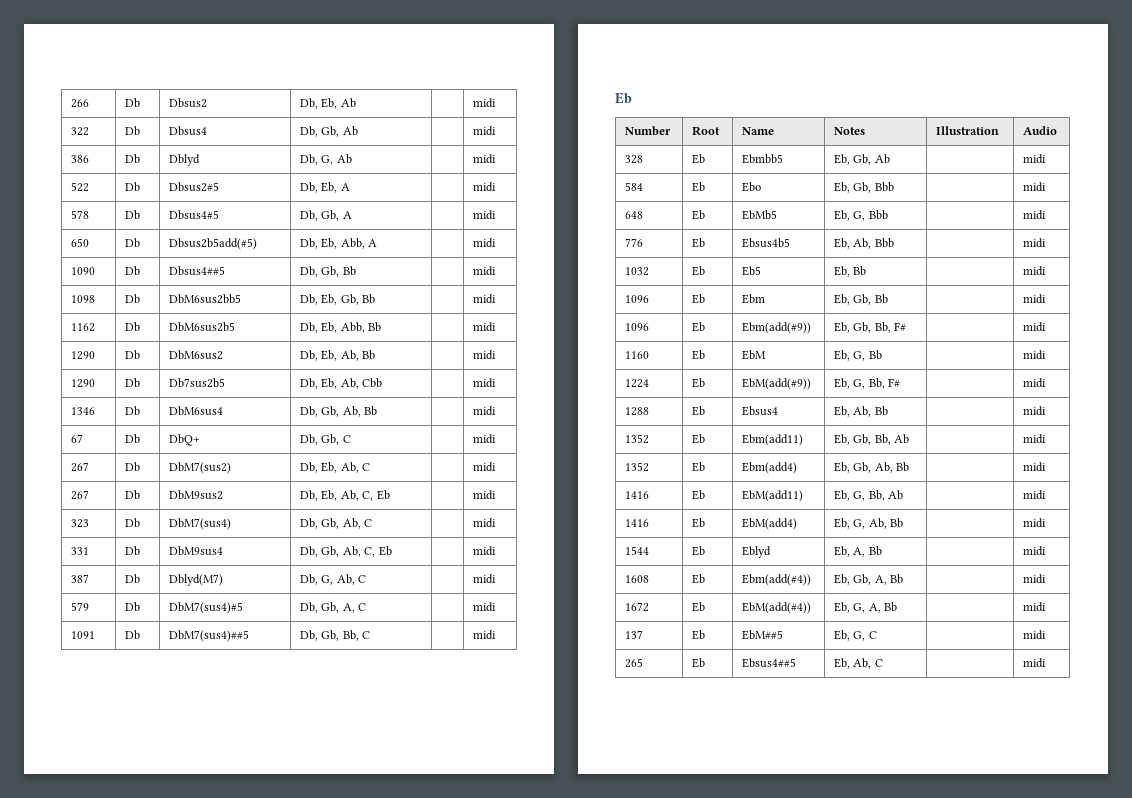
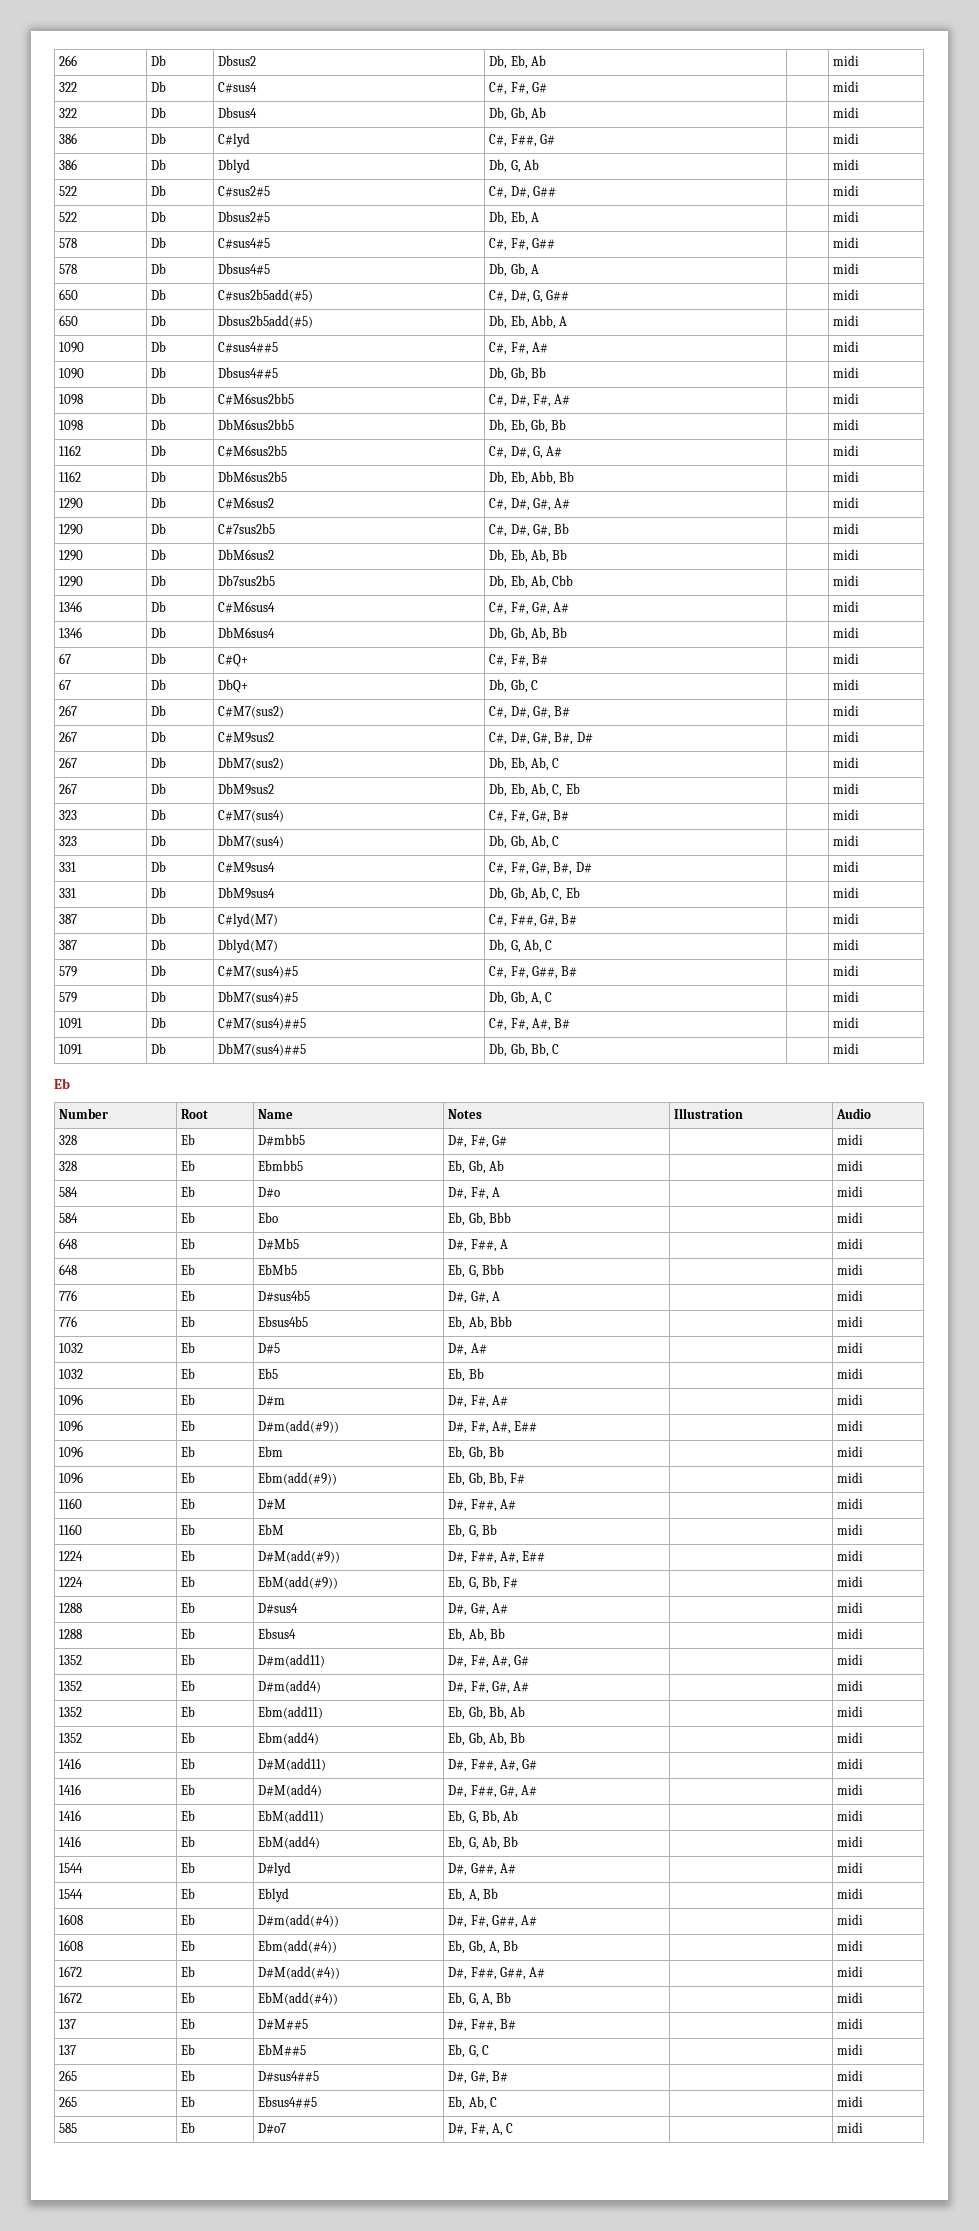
(497, 103) none -> [59,82,78,92] [151,81,167,92] [218,82,258,93] [489,82,547,95] [833,81,860,92] // 322 | Db | C#sus4 | C#, F#, G# | | midi
(497, 131) none -> [59,133,78,144] [151,133,167,144] [218,133,251,147] [489,134,555,147] [833,133,860,144] // 386 | Db | C#lyd | C#, F##, G# | | midi
(497, 159) none -> [59,186,78,196] [151,185,167,196] [218,186,271,197] [489,186,556,199] [833,185,860,196] // 522 | Db | C#sus2#5 | C#, D#, G## | | midi
(497, 187) none -> [59,238,78,248] [151,237,167,248] [218,238,271,249] [489,238,555,251] [833,237,860,248] // 578 | Db | C#sus4#5 | C#, F#, G## | | midi
(497, 215) none -> [59,289,79,300] [151,289,167,300] [218,289,314,302] [489,290,570,303] [833,289,860,300] // 650 | Db | C#sus2b5add(#5) | C#, D#, G, G## | | midi
(497, 243) none -> [59,342,85,353] [151,341,167,352] [218,342,279,353] [489,342,548,355] [833,341,860,352] // 1090 | Db | C#sus4##5 | C#, F#, A# | | midi
(497, 271) none -> [59,394,84,405] [151,393,167,404] [218,393,295,405] [489,394,571,407] [833,393,860,404] // 1098 | Db | C#M6sus2bb5 | C#, D#, F#, A# | | midi
(497, 299) none -> [59,445,82,456] [151,445,167,456] [218,445,288,457] [489,446,563,459] [833,445,860,456] // 1162 | Db | C#M6sus2b5 | C#, D#, G, A# | | midi
(497, 327) none -> [59,498,84,509] [151,497,167,508] [218,497,275,509] [489,498,571,511] [833,497,860,508] [59,524,84,535] [151,523,167,534] [218,523,276,535] [489,523,570,537] [833,523,860,534] // 1290 | Db | C#M6sus2 | C#, D#, G#, A# | | midi // 1290 | Db | C#7sus2b5 | C#, D#, G#, Bb | | midi
(497, 383) none -> [59,601,83,612] [151,601,167,612] [218,601,276,613] [489,602,570,615] [833,601,860,612] // 1346 | Db | C#M6sus4 | C#, F#, G#, A# | | midi
(497, 411) none -> [59,653,72,664] [151,653,167,664] [218,654,249,667] [489,654,548,667] [833,653,860,664] // 67 | Db | C#Q+ | C#, F#, B# | | midi
(497, 439) none -> [59,705,78,716] [151,705,167,716] [218,706,285,718] [489,706,571,719] [833,705,860,716] [59,731,78,742] [151,731,167,742] [218,732,275,743] [489,732,593,745] [833,731,860,742] // 267 | Db | C#M7(sus2) | C#, D#, G#, B# | | midi // 267 | Db | C#M9sus2 | C#, D#, G#, B#, D# | | midi
(497, 495) none -> [59,810,78,820] [151,809,167,820] [218,810,285,822] [489,810,570,823] [833,809,860,820] // 323 | Db | C#M7(sus4) | C#, F#, G#, B# | | midi
(497, 523) none -> [59,862,77,872] [151,861,167,872] [218,862,276,873] [489,862,592,875] [833,861,860,872] // 331 | Db | C#M9sus4 | C#, F#, G#, B#, D# | | midi
(497, 551) none -> [59,914,78,924] [151,913,167,924] [218,913,279,927] [489,914,578,927] [833,913,860,924] // 387 | Db | C#lyd(M7) | C#, F##, G#, B# | | midi
(497, 579) none -> [59,966,78,977] [151,965,167,976] [218,966,299,978] [489,966,578,979] [833,965,860,976] // 579 | Db | C#M7(sus4)#5 | C#, F#, G##, B# | | midi
(497, 607) none -> [59,1018,83,1029] [151,1017,167,1028] [218,1018,307,1030] [489,1018,571,1031] [833,1017,860,1028] // 1091 | Db | C#M7(sus4)##5 | C#, F#, A#, B# | | midi
(1058, 130) none -> [59,1135,78,1145] [181,1134,196,1145] [258,1134,306,1146] [448,1135,507,1148] [837,1134,864,1145] // 328 | Eb | D#mbb5 | D#, F#, G# | | midi
(1047, 159) none -> [59,1187,79,1197] [181,1186,196,1197] [258,1187,281,1198] [448,1187,500,1200] [837,1186,864,1197] // 584 | Eb | D#o | D#, F#, A | | midi
(1047, 187) none -> [59,1238,78,1249] [181,1238,196,1249] [258,1238,300,1250] [448,1239,508,1252] [837,1238,864,1249] // 648 | Eb | D#Mb5 | D#, F##, A | | midi
(1047, 215) none -> [59,1290,78,1301] [181,1290,196,1301] [258,1290,311,1302] [448,1291,500,1304] [837,1290,864,1301] // 776 | Eb | D#sus4b5 | D#, G#, A | | midi
(1047, 243) none -> [59,1343,84,1353] [181,1342,196,1353] [258,1343,281,1354] [448,1343,487,1356] [837,1342,864,1353] // 1032 | Eb | D#5 | D#, A# | | midi
(1047, 271) none -> [59,1394,84,1406] [181,1394,196,1405] [258,1395,286,1406] [448,1395,508,1408] [837,1394,864,1405] [59,1420,84,1432] [181,1420,196,1431] [258,1420,340,1433] [448,1421,538,1434] [837,1420,864,1431] // 1096 | Eb | D#m | D#, F#, A# | | midi // 1096 | Eb | D#m(add(#9)) | D#, F#, A#, E## | | midi
(1047, 327) none -> [59,1498,83,1509] [181,1498,196,1509] [258,1499,287,1510] [448,1499,516,1512] [837,1498,864,1509] // 1160 | Eb | D#M | D#, F##, A# | | midi
(1047, 355) none -> [59,1551,84,1561] [181,1550,196,1561] [258,1550,341,1563] [448,1551,546,1564] [837,1550,864,1561] // 1224 | Eb | D#M(add(#9)) | D#, F##, A#, E## | | midi
(1047, 383) none -> [59,1603,83,1613] [181,1602,196,1613] [258,1603,299,1614] [448,1603,508,1616] [837,1602,864,1613] // 1288 | Eb | D#sus4 | D#, G#, A# | | midi
(1047, 411) none -> [59,1655,83,1665] [181,1654,196,1665] [258,1654,326,1667] [448,1655,530,1668] [837,1654,864,1665] [59,1681,83,1691] [181,1680,196,1691] [258,1680,322,1693] [448,1681,530,1694] [837,1680,864,1691] // 1352 | Eb | D#m(add11) | D#, F#, A#, G# | | midi // 1352 | Eb | D#m(add4) | D#, F#, G#, A# | | midi
(1047, 467) none -> [59,1758,82,1769] [181,1758,196,1769] [258,1758,327,1771] [448,1759,538,1772] [837,1758,864,1769] [59,1784,82,1795] [181,1784,196,1795] [258,1784,323,1797] [448,1785,538,1798] [837,1784,864,1795] // 1416 | Eb | D#M(add11) | D#, F##, A#, G# | | midi // 1416 | Eb | D#M(add4) | D#, F##, G#, A# | | midi
(1047, 523) none -> [59,1863,84,1873] [181,1862,196,1873] [258,1862,292,1876] [448,1863,516,1876] [837,1862,864,1873] // 1544 | Eb | D#lyd | D#, G##, A# | | midi
(1047, 551) none -> [59,1914,84,1925] [181,1914,196,1925] [258,1914,340,1927] [448,1915,538,1928] [837,1914,864,1925] // 1608 | Eb | D#m(add(#4)) | D#, F#, G##, A# | | midi
(1047, 579) none -> [59,1966,83,1977] [181,1966,196,1977] [258,1966,341,1979] [448,1967,546,1980] [837,1966,864,1977] // 1672 | Eb | D#M(add(#4)) | D#, F##, G##, A# | | midi
(1047, 607) none -> [59,2019,77,2029] [181,2018,196,2029] [258,2019,309,2030] [448,2019,516,2032] [837,2018,864,2029] // 137 | Eb | D#M##5 | D#, F##, B# | | midi
(1047, 635) none -> [59,2070,78,2081] [181,2070,196,2081] [258,2071,320,2082] [448,2071,508,2084] [837,2070,864,2081] // 265 | Eb | D#sus4##5 | D#, G#, B# | | midi
(1047, 663) none -> [59,2123,78,2133] [181,2122,196,2133] [258,2123,287,2134] [448,2123,514,2136] [837,2122,864,2133] // 585 | Eb | D#o7 | D#, F#, A, C | | midi

